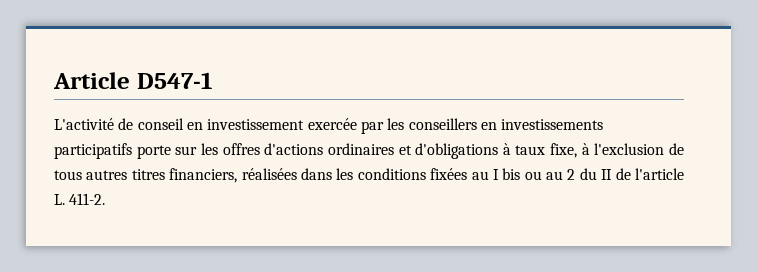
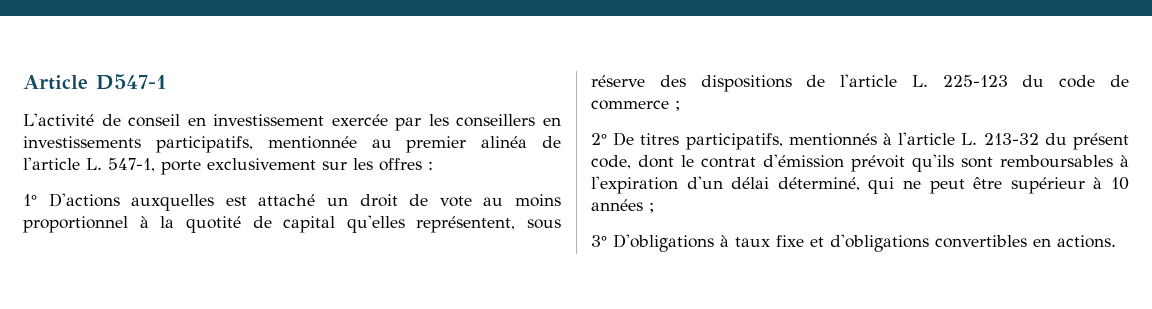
[54,143,684,159] [54,168,685,183] [54,193,106,205] participatifs porte sur les offres d'actions ordinaires et d'obligations à taux fixe, à l'exclusion de tous autres titres financiers, réalisées dans les conditions fixées au I bis ou au 2 du II de l'article L. 411-2. -> [155,136,561,153] [23,157,433,175] [23,193,562,211] [23,215,561,233] [591,74,1129,92] [591,100,680,111] [591,132,1129,150] [591,154,1129,172] [591,176,1129,194] [591,199,654,213] [591,234,1116,252] participatifs, mentionnée au premier alinéa de l'article L. 547-1, porte exclusivement sur les offres : // 1° D'actions auxquelles est attaché un droit de vote au moins proportionnel à la quotité de capital qu'elles représentent, sous réserve des dispositions de l'article L. 225-123 du code de commerce ; // 2° De titres participatifs, mentionnés à l'article L. 213-32 du présent code, dont le contrat d'émission prévoit qu'ils sont remboursables à l'expiration d'un délai déterminé, qui ne peut être supérieur à 10 années ; // 3° D'obligations à taux fixe et d'obligations convertibles en actions.

